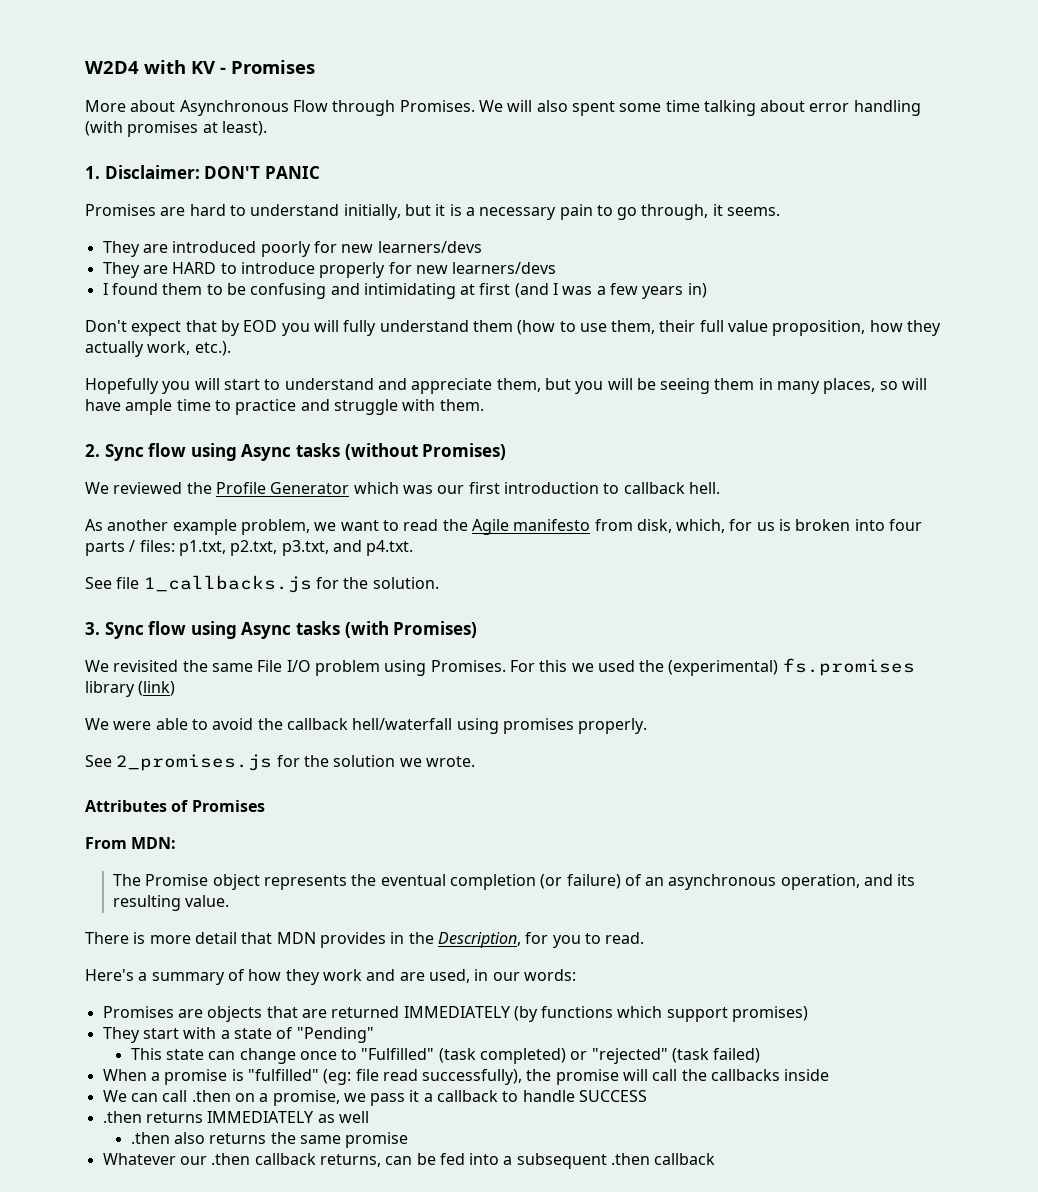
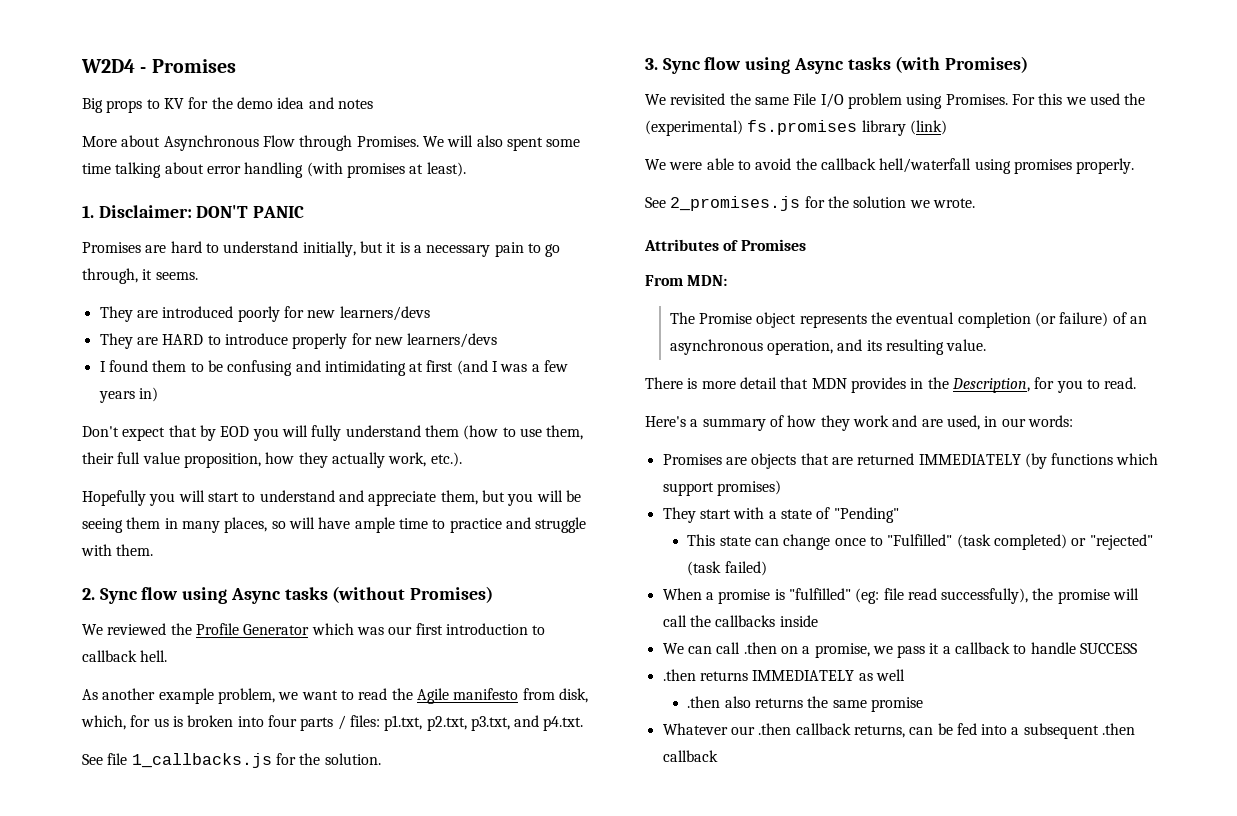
[144,60,216,74] with KV -> (135, 66) none
(315, 67) none -> [82,97,373,113] // Big props to KV for the demo idea and notes

